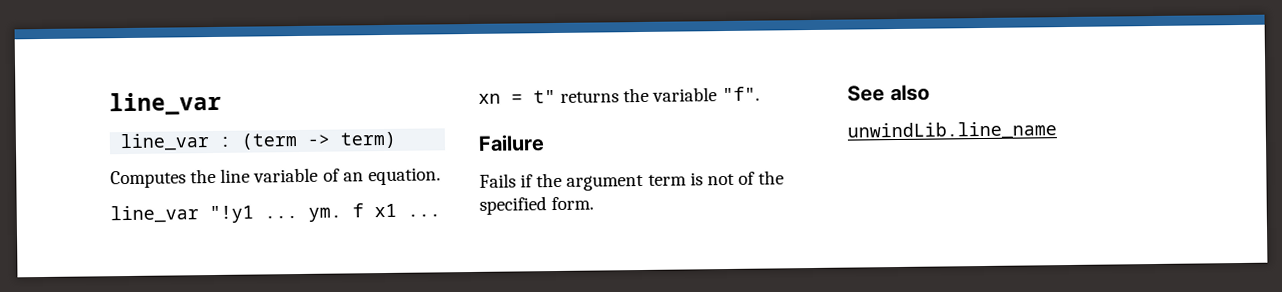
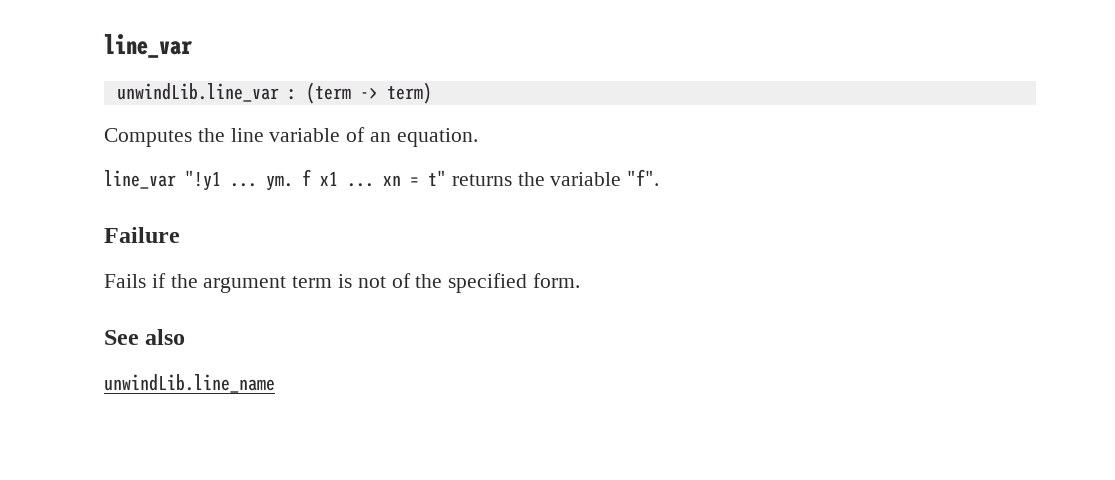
[120,133,211,152] line_var -> [116,83,279,102] unwindLib.line_var

